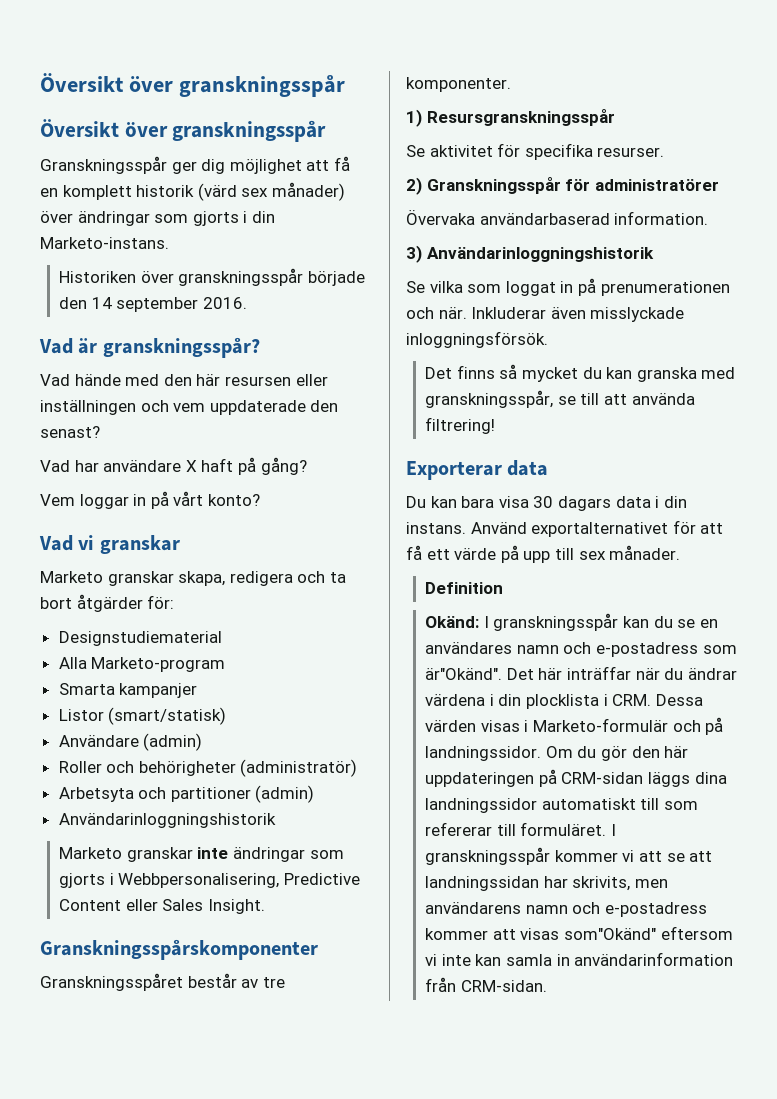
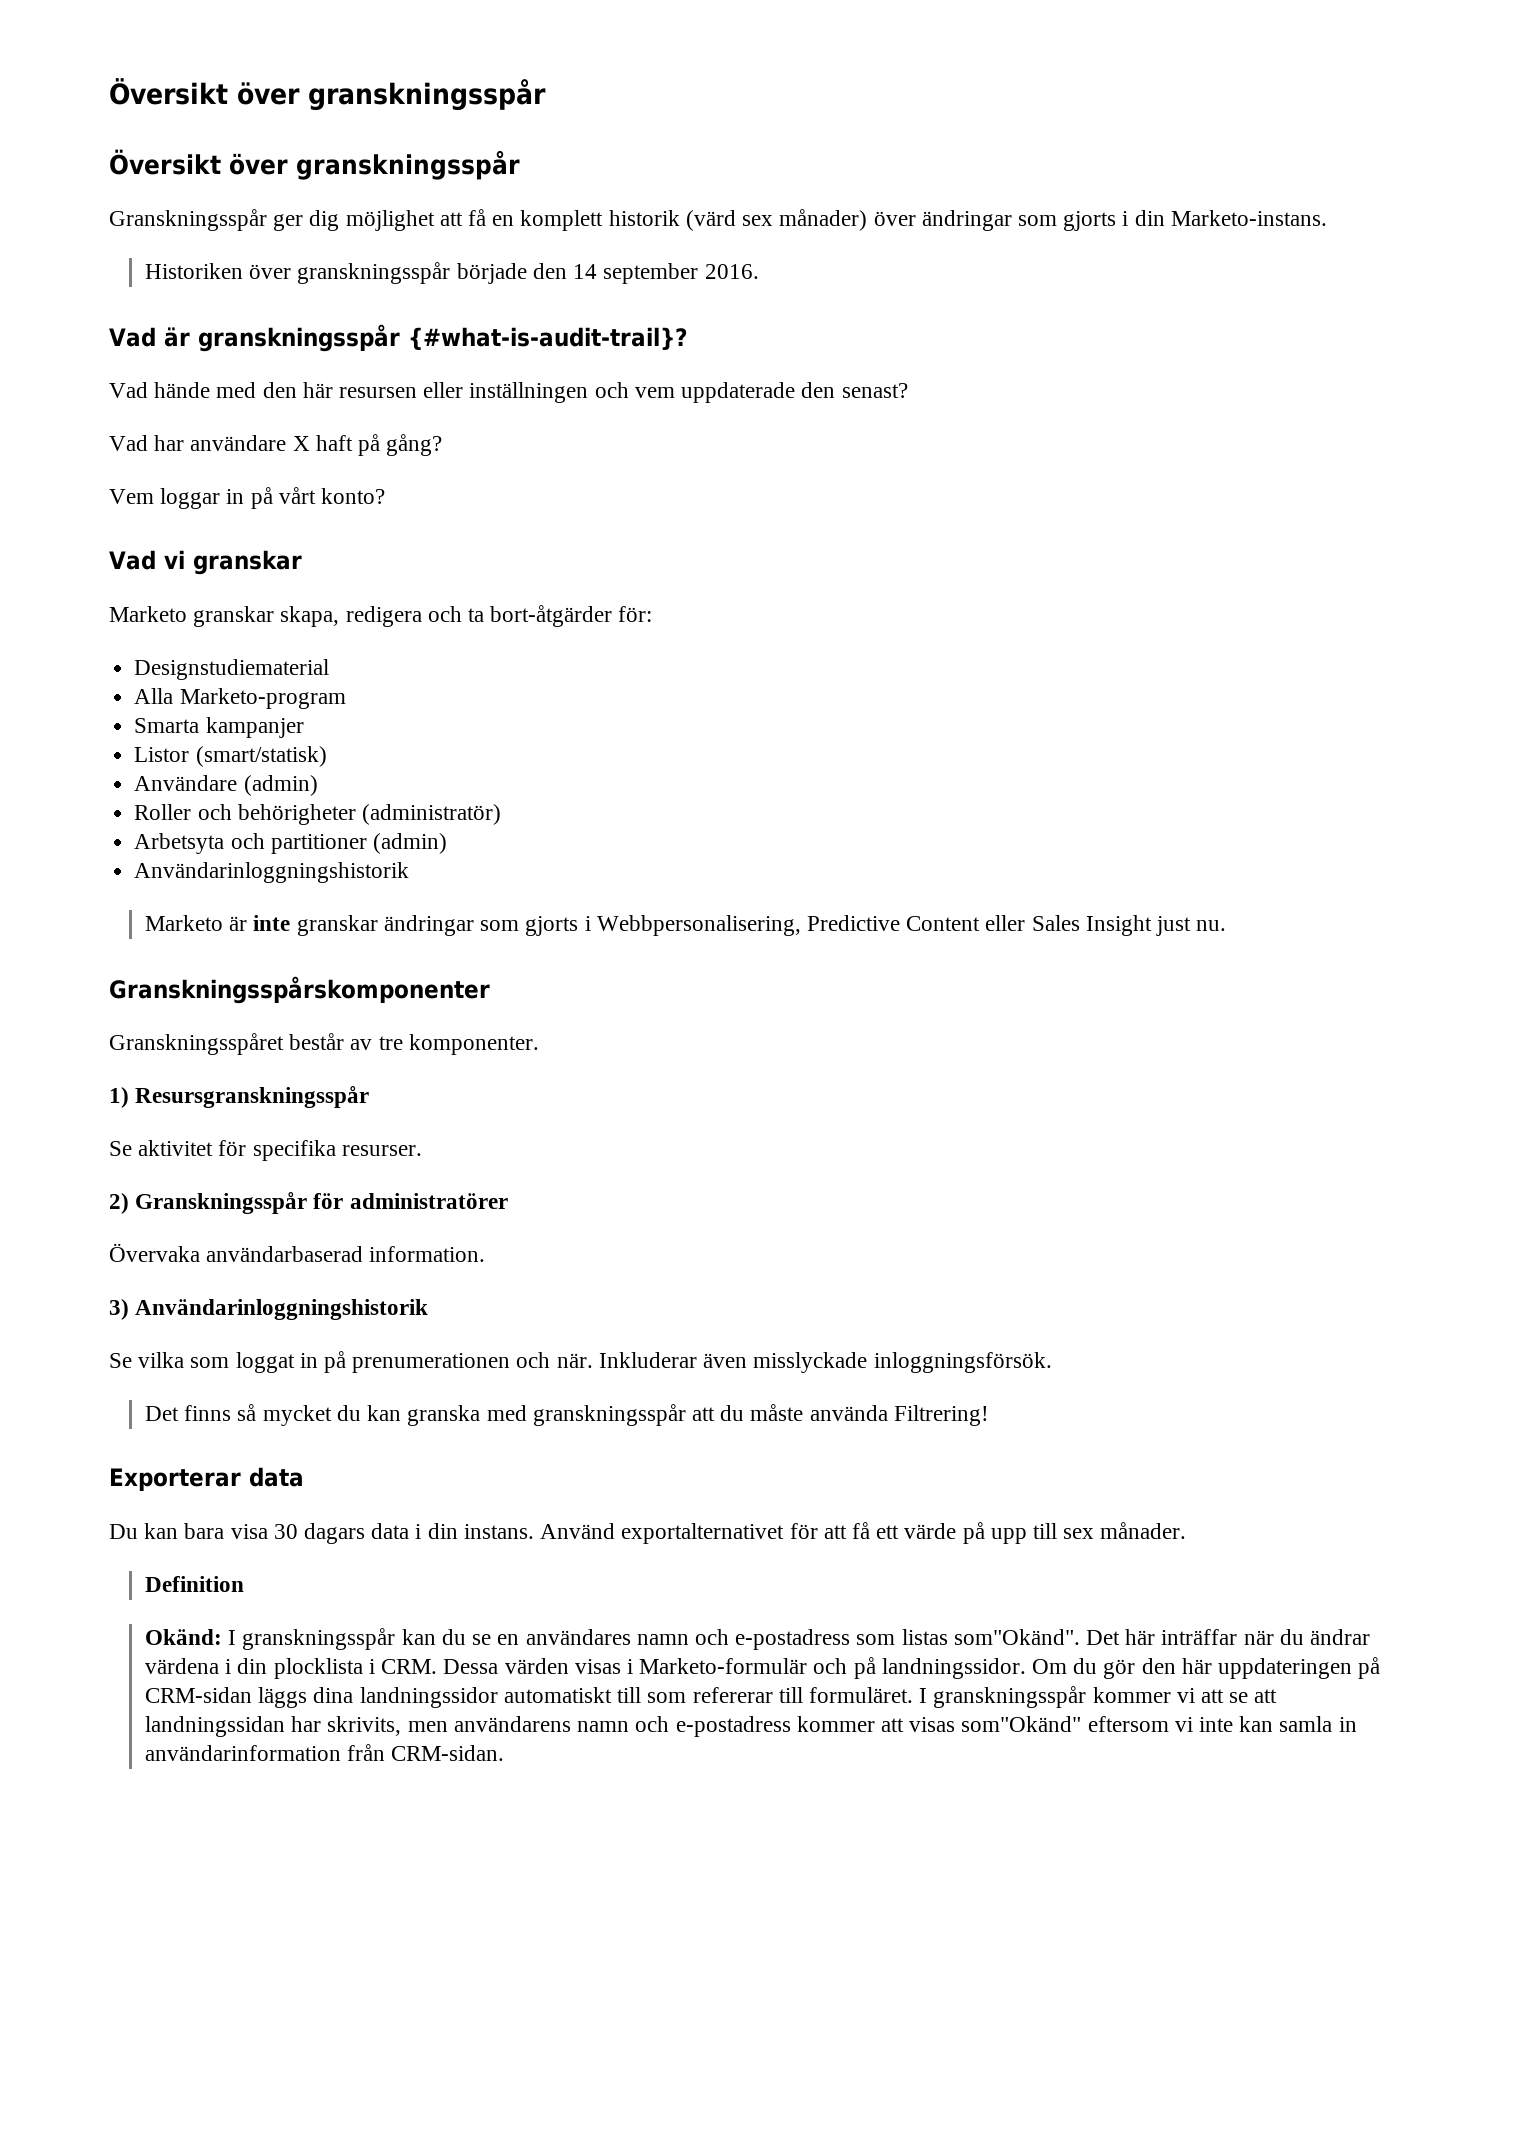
[102,337,260,358] granskningsspår? -> [197,324,688,352] granskningsspår {#what-is-audit-trail}?
[40,594,143,612] bort åtgärder -> [490,605,613,627] bort-åtgärder
[126,847,229,862] granskar inte -> [229,915,378,936] är inte granskar
[207,899,265,914] Insight. -> [1085,915,1227,936] Insight just nu.
[425,390,695,408] [425,417,496,434] granskningsspår, se till att använda filtrering! -> [532,1404,989,1426] granskningsspår att du måste använda Filtrering!
[425,668,503,680] är"Okänd". -> [901,1629,1080,1645] listas som"Okänd".

